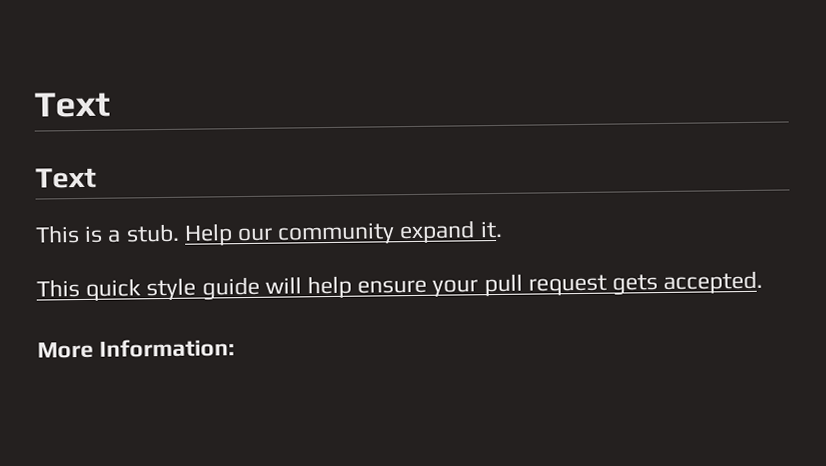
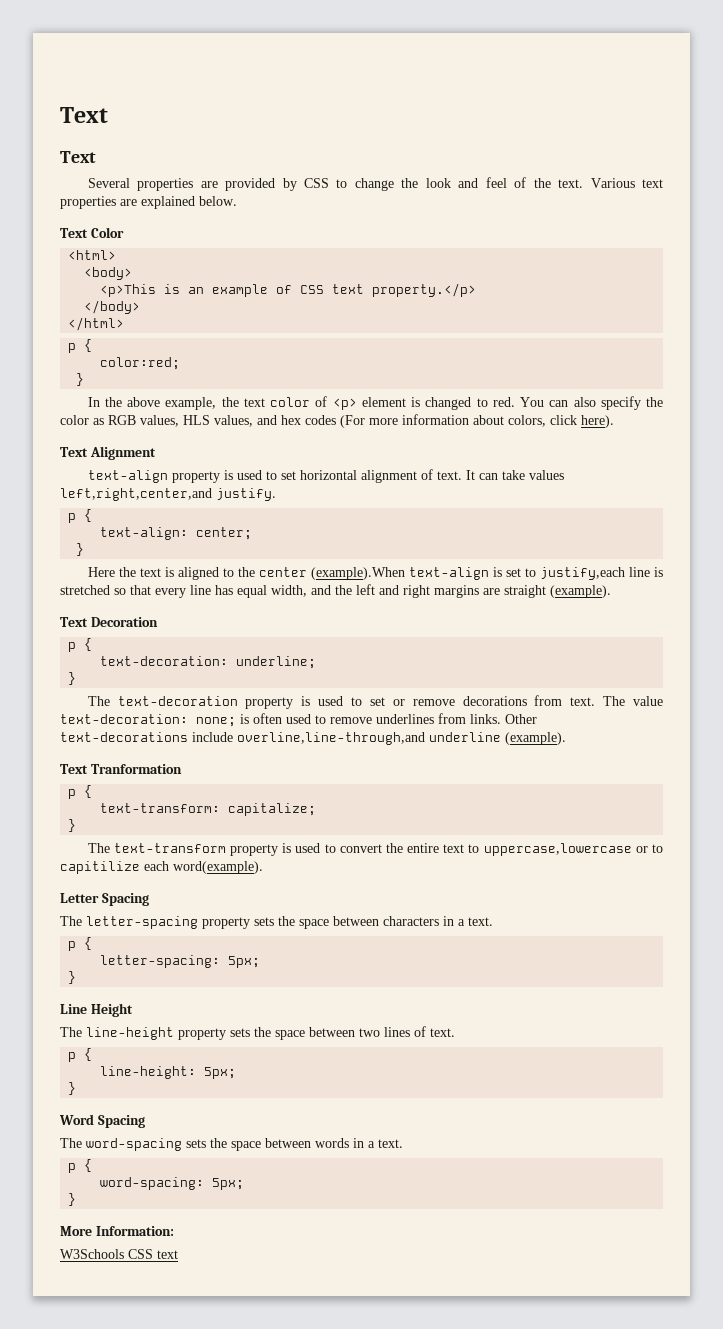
[35,220,503,246] [36,270,764,301] This is a stub. Help our community expand it. // This quick style guide will help ensure your pull request gets accepted. -> [87,177,664,191] [60,196,237,209] [60,227,124,238] [68,250,117,260] [84,267,133,280] [100,283,477,297] [84,300,141,314] [68,317,125,331] [68,339,93,353] [100,357,181,370] [76,373,85,386] [87,396,663,410] [60,414,614,428] [60,446,156,460] [87,469,564,483] [60,488,276,501] [68,509,93,523] [100,527,253,540] [76,543,85,556] [87,567,663,580] [60,584,611,598] [60,617,158,627] [68,638,93,652] [100,656,317,669] [68,672,77,685] [87,695,664,709] [60,713,537,727] [60,732,566,745] [60,764,182,774] [68,785,93,799] [100,803,317,816] [68,819,77,832] [87,843,663,856] [60,861,263,874] [60,893,149,906] [60,916,493,929] [68,937,93,951] [100,955,261,968] [68,971,77,984] [60,1003,133,1017] [60,1026,455,1040] [68,1048,93,1062] [100,1066,237,1079] [68,1082,77,1095] [59,1114,145,1128] [60,1138,403,1151] [68,1159,93,1173] [100,1177,245,1190] [68,1193,77,1206] Several properties are provided by CSS to change the look and feel of the text. Various text properties are explained below. // Text Color // <html> // <body> // <p>This is an example of CSS text property.</p> // </body> // </html> // p { // color:red; // } // In the above example, the text color of <p> element is changed to red. You can also specify the color as RGB values, HLS values, and hex codes (For more information about colors, click here). // Text Alignment // text-align property is used to set horizontal alignment of text. It can take values left,right,center,and justify. // p { // text-align: center; // } // Here the text is aligned to the center (example).When text-align is set to justify,each line is stretched so that every line has equal width, and the left and right margins are straight (example). // Text Decoration // p { // text-decoration: underline; // } // The text-decoration property is used to set or remove decorations from text. The value text-decoration: none; is often used to remove underlines from links. Other text-decorations include overline,line-through,and underline (example). // Text Tranformation // p { // text-transform: capitalize; // } // The text-transform property is used to convert the entire text to uppercase,lowercase or to capitilize each word(example). // Letter Spacing // The letter-spacing property sets the space between characters in a text. // p { // letter-spacing: 5px; // } // Line Height // The line-height property sets the space between two lines of text. // p { // line-height: 5px; // } // Word Spacing // The word-spacing sets the space between words in a text. // p { // word-spacing: 5px; // }
(236, 348) none -> [60,1249,178,1259] // W3Schools CSS text

